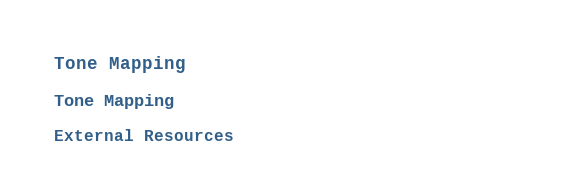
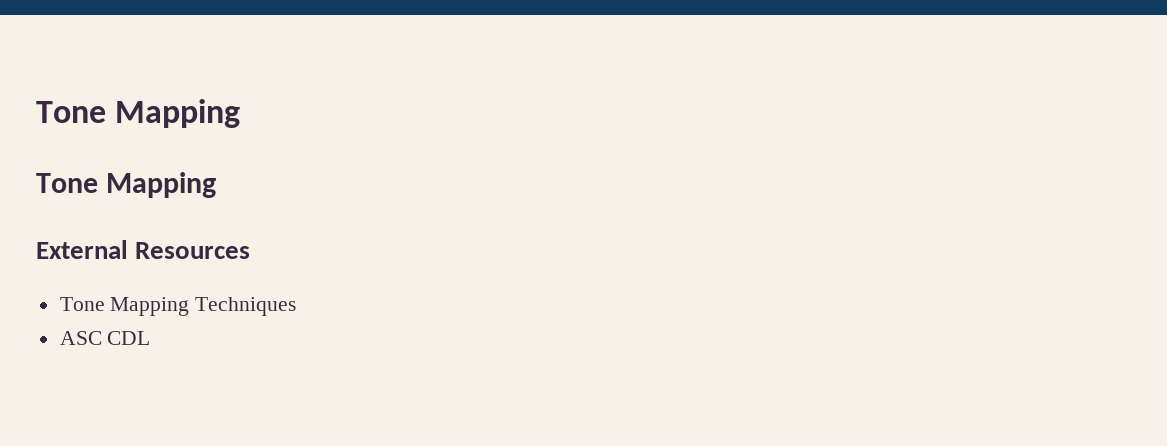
(234, 135) none -> [59,297,297,316] [59,331,151,345] // Tone Mapping Techniques // ASC CDL

